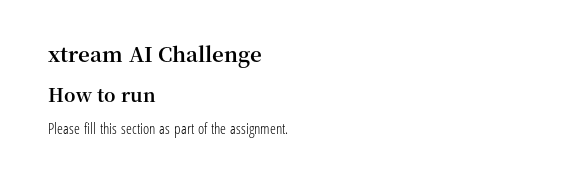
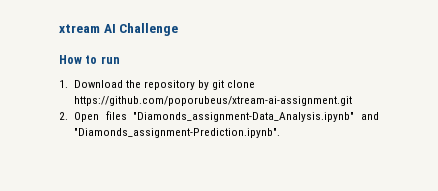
[48,122,289,138] Please fill this section as part of the assignment. -> [59,80,256,90] [73,96,352,106] [59,111,379,122] [73,128,280,138] 1. Download the repository by git clone https://github.com/poporubeus/xtream-ai-assignment.git // 2. Open files "Diamonds_assignment-Data_Analysis.ipynb" and "Diamonds_assignment-Prediction.ipynb".

